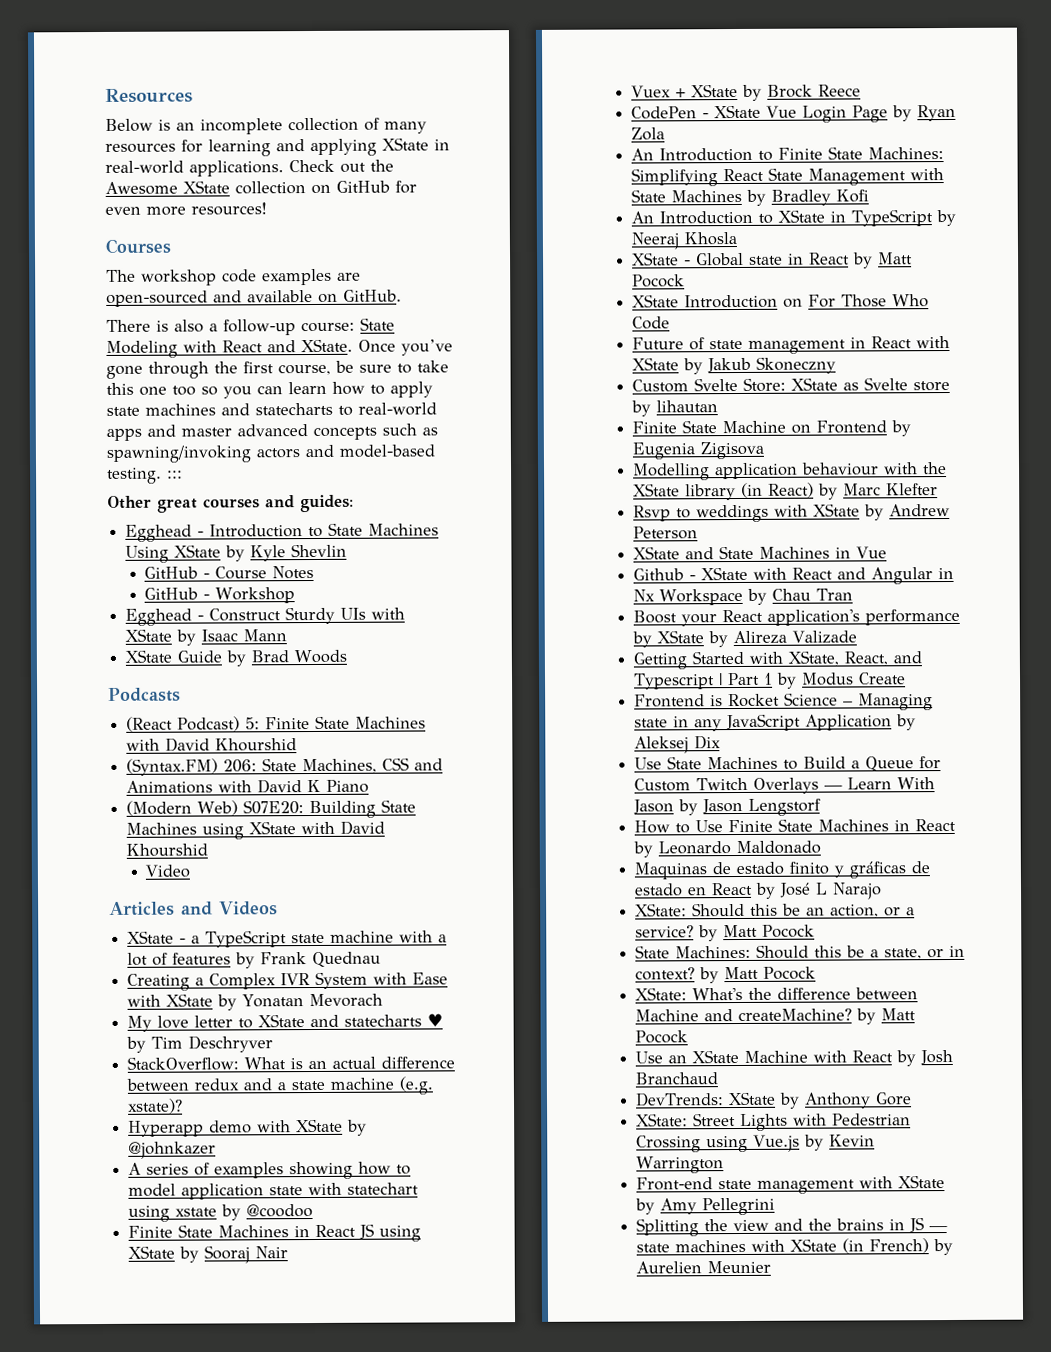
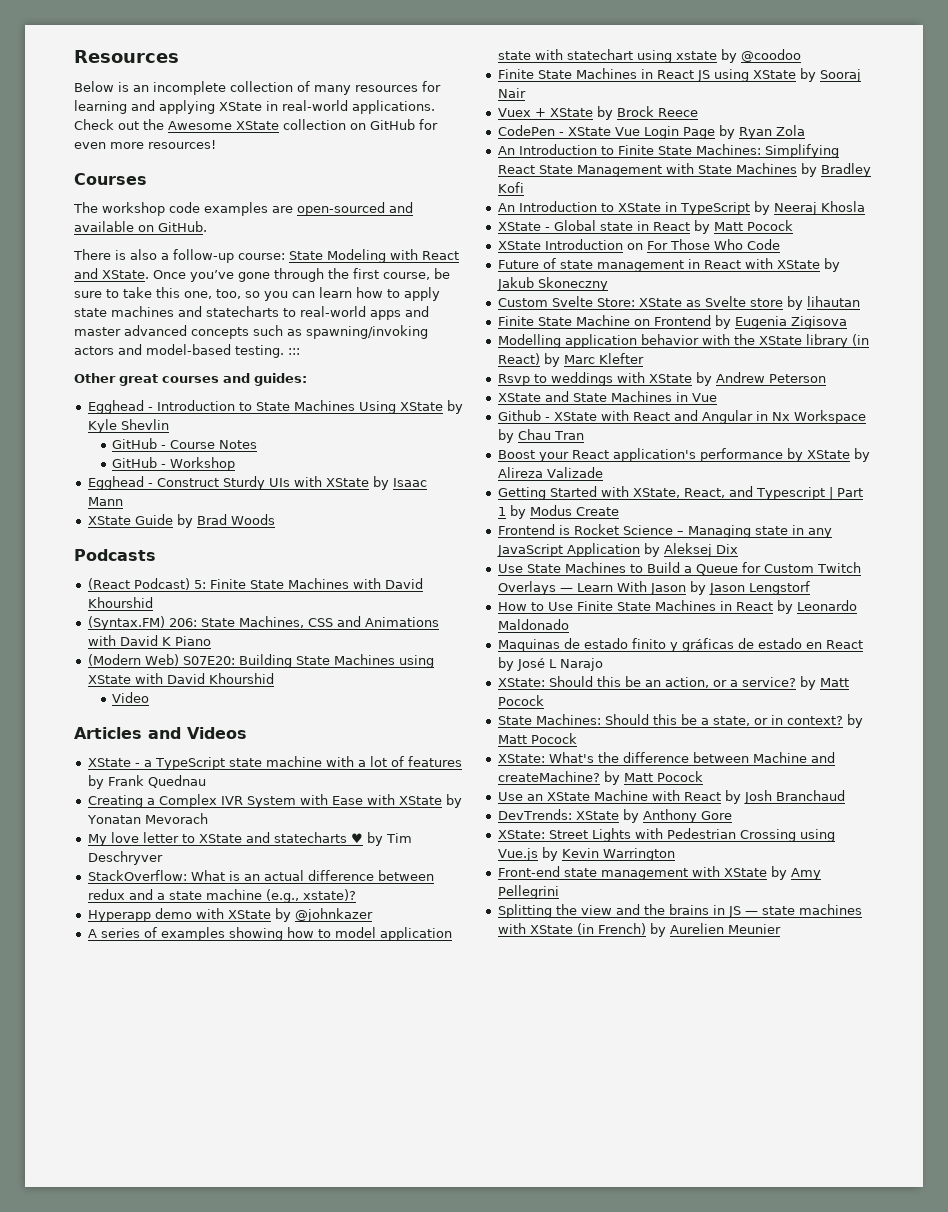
[139,385,196,396] one too -> [184,289,241,299] one, too,
[399,1076,434,1095] (e.g. -> [265,889,299,903] (e.g.,
[801,462,880,476] behaviour -> [640,334,699,345] behavior

